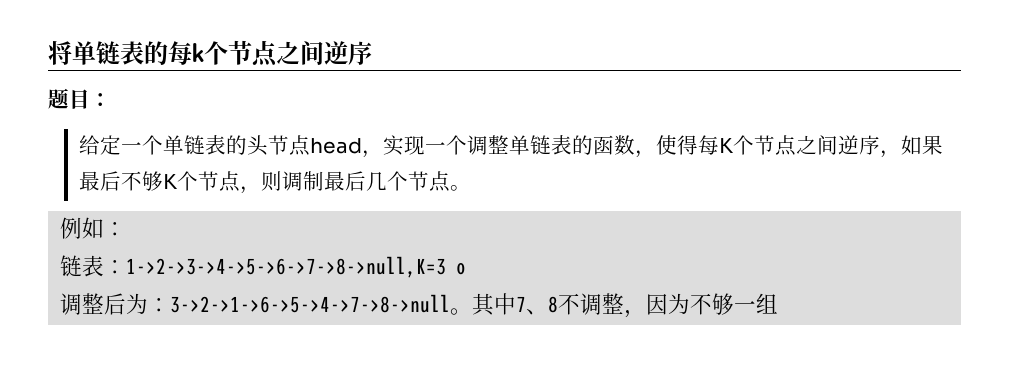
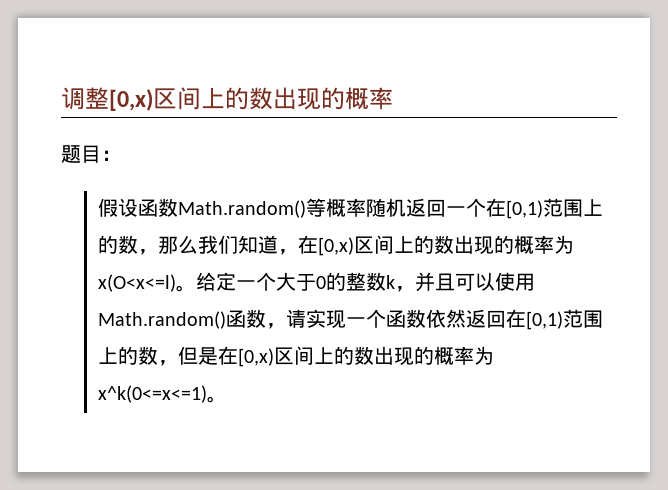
[48,40,372,67] [48,88,111,109] [78,135,943,158] [78,171,471,194] [60,217,127,239] [60,255,467,278] [60,293,779,318] 将单链表的每k个节点之间逆序 // 题目： // 给定一个单链表的头节点head，实现一个调整单链表的函数，使得每K个节点之间逆序，如果最后不够K个节点，则调制最后几个节点。 // 例如： // 链表：1->2->3->4->5->6->7->8->null,K=3 o // 调整后为：3->2->1->6->5->4->7->8->null。其中7、8不调整，因为不够一组 -> [61,87,393,111] [61,145,121,163] [98,198,604,219] [98,235,575,256] [98,272,536,292] [98,309,604,330] [98,346,495,367] [98,385,228,403] 调整[0,x)区间上的数出现的概率 // 题目： // 假设函数Math.random()等概率随机返回一个在[0,1)范围上的数，那么我们知道，在[0,x)区间上的数出现的概率为x(O<x<=l)。给定一个大于0的整数k，并且可以使用Math.random()函数，请实现一个函数依然返回在[0,1)范围上的数，但是在[0,x)区间上的数出现的概率为x^k(0<=x<=1)。

